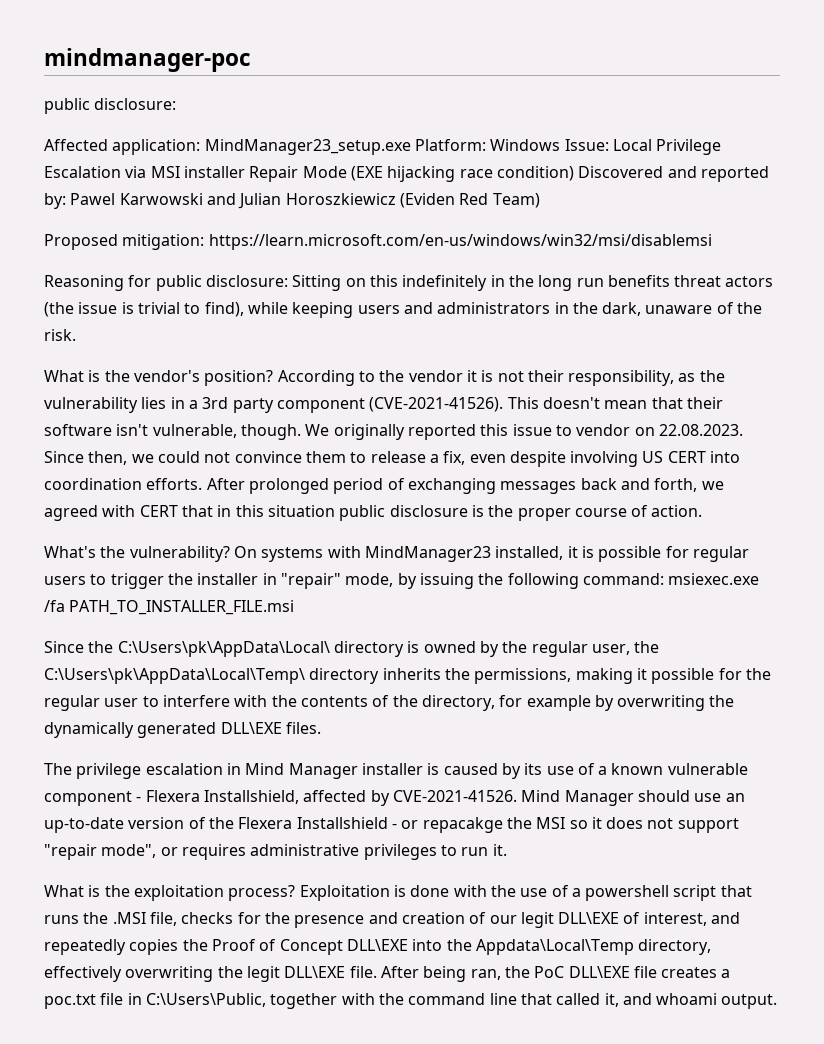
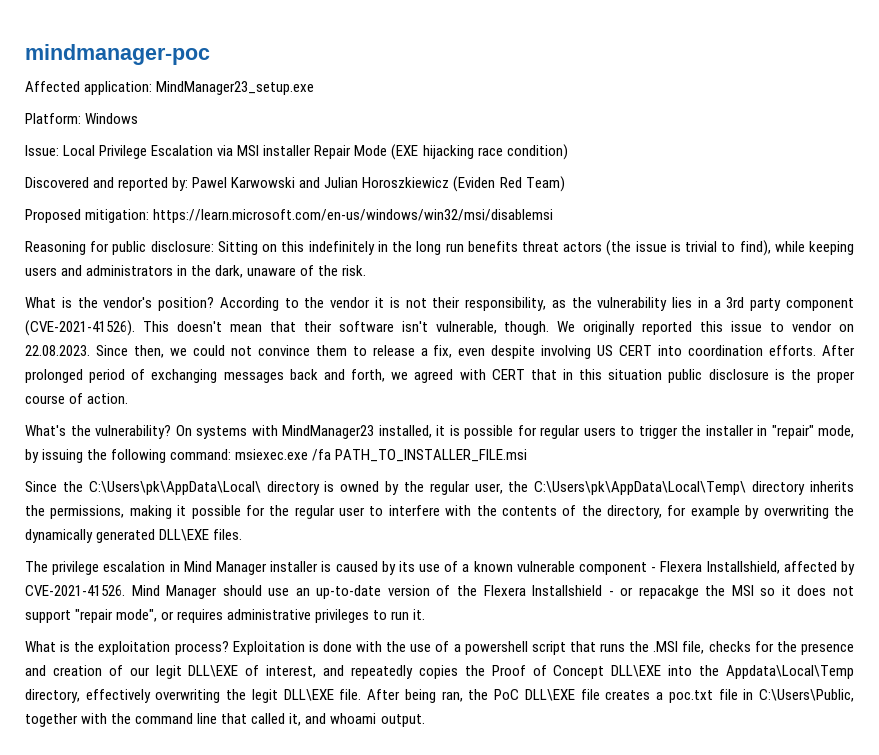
[44,98,177,114] // public disclosure: -> (210, 54) none
(411, 147) none -> (315, 88) //
(561, 145) none -> (139, 118) //
(574, 173) none -> (568, 152) //

